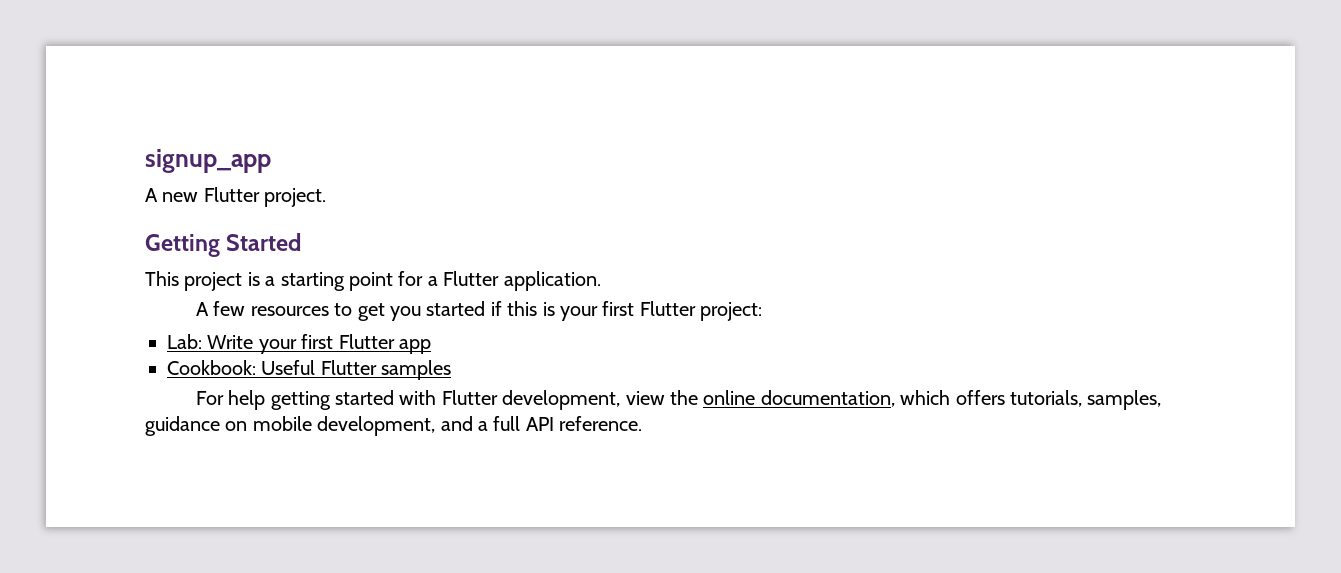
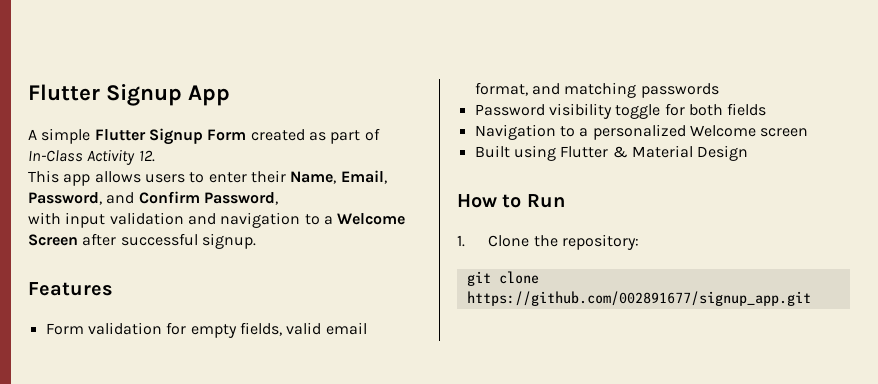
[145,149,271,173] [145,187,327,207] [145,233,302,257] [145,271,601,291] [195,301,763,321] [167,334,431,354] [167,360,452,380] [195,390,1162,410] [145,416,643,436] signup_app // A new Flutter project. // Getting Started // This project is a starting point for a Flutter application. // A few resources to get you started if this is your first Flutter project: // Lab: Write your first Flutter app // Cookbook: Useful Flutter samples // For help getting started with Flutter development, view the online documentation, which offers tutorials, samples, guidance on mobile development, and a full API reference. -> [28,84,231,106] [28,128,380,145] [28,149,155,165] [28,170,387,186] [28,191,278,205] [28,212,406,228] [28,233,256,249] [28,282,113,296] [45,322,367,338] [474,82,719,98] [474,103,767,119] [474,124,809,140] [474,145,749,161] [457,194,565,208] [457,234,639,250] [466,271,539,286] [466,291,811,306] Flutter Signup App // A simple Flutter Signup Form created as part of In-Class Activity 12. // This app allows users to enter their Name, Email, Password, and Confirm Password, // with input validation and navigation to a Welcome Screen after successful signup. // Features // Form validation for empty fields, valid email format, and matching passwords // Password visibility toggle for both fields // Navigation to a personalized Welcome screen // Built using Flutter & Material Design // How to Run // 1. Clone the repository: // git clone https://github.com/002891677/signup_app.git

